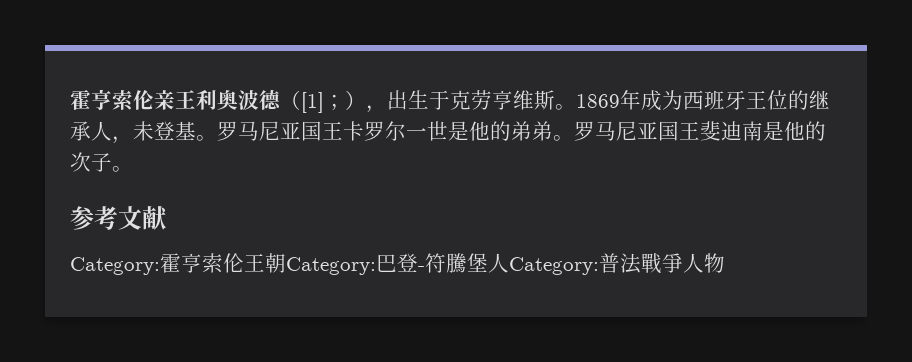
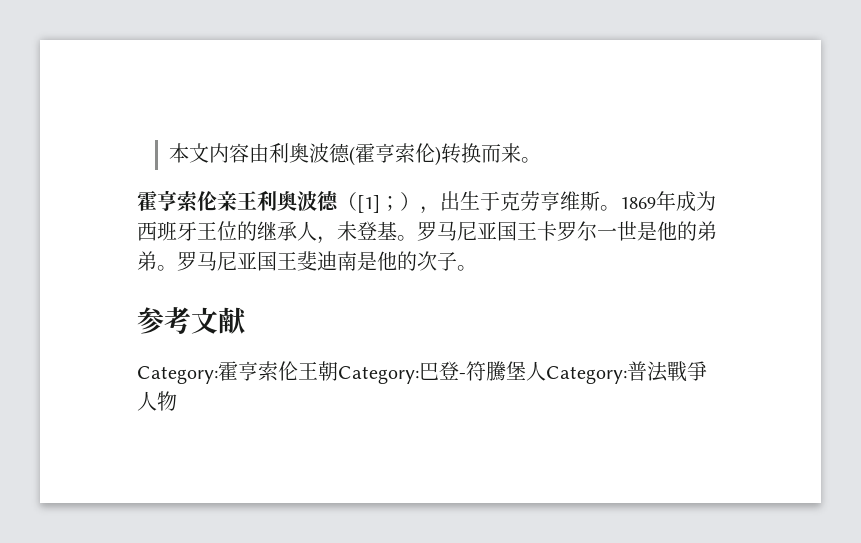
(70, 99) none -> [169,143,542,166] 本文内容由利奥波德(霍亨索伦)转换而来。 //

